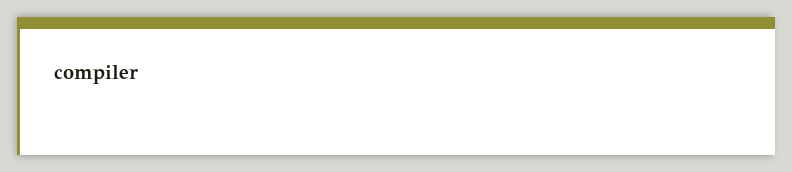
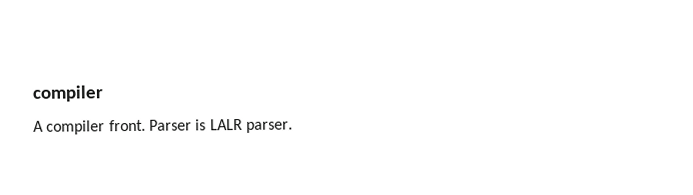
[54,65,139,84] compiler -> [32,85,104,102] [33,118,293,135] compiler // A compiler front. Parser is LALR parser.

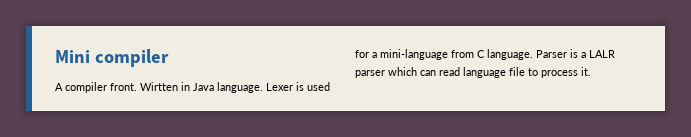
(32, 93) none -> [55,50,90,63] Mini
[148,118,293,133] Parser is LALR parser. -> [140,82,330,93] [355,49,615,60] [355,67,591,78] Wirtten in Java language. Lexer is used for a mini-language from C language. Parser is a LALR parser which can read language file to process it.

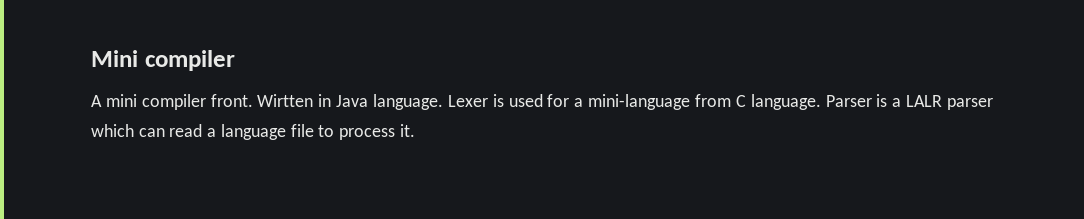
(63, 87) none -> [105,94,137,107] mini
(460, 71) none -> [207,128,217,137] a

